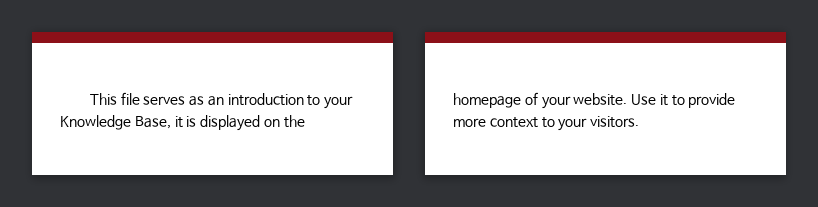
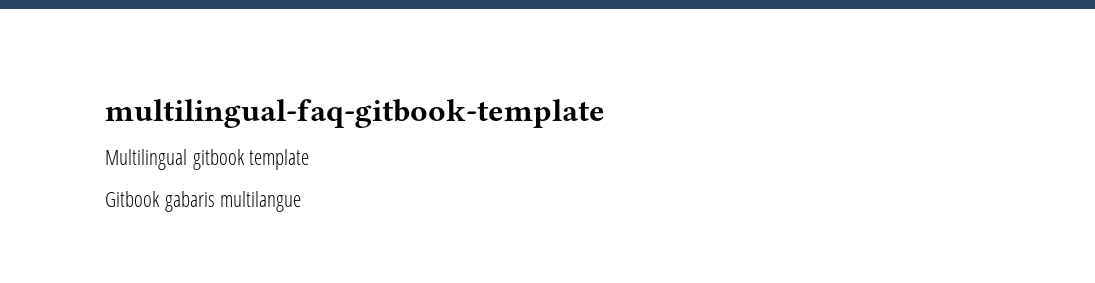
[89,92,354,109] [60,115,305,131] [453,92,736,109] [453,116,640,131] This file serves as an introduction to your Knowledge Base, it is displayed on the homepage of your website. Use it to provide more context to your visitors. -> [105,99,605,128] [105,149,310,170] [105,191,302,212] multilingual-faq-gitbook-template // Multilingual gitbook template // Gitbook gabaris multilangue

